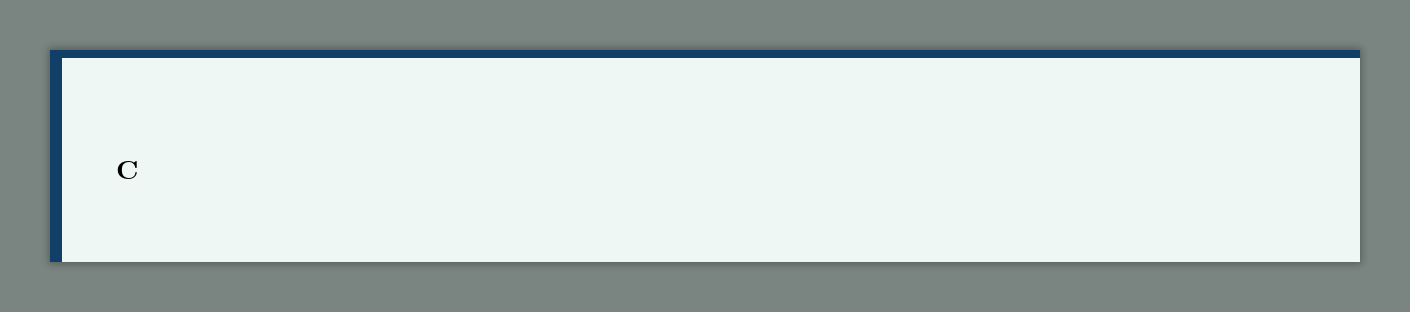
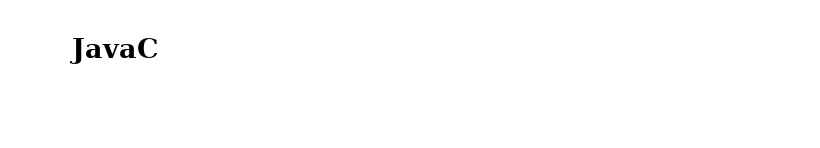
[116,161,138,179] C -> [70,38,158,64] JavaC

